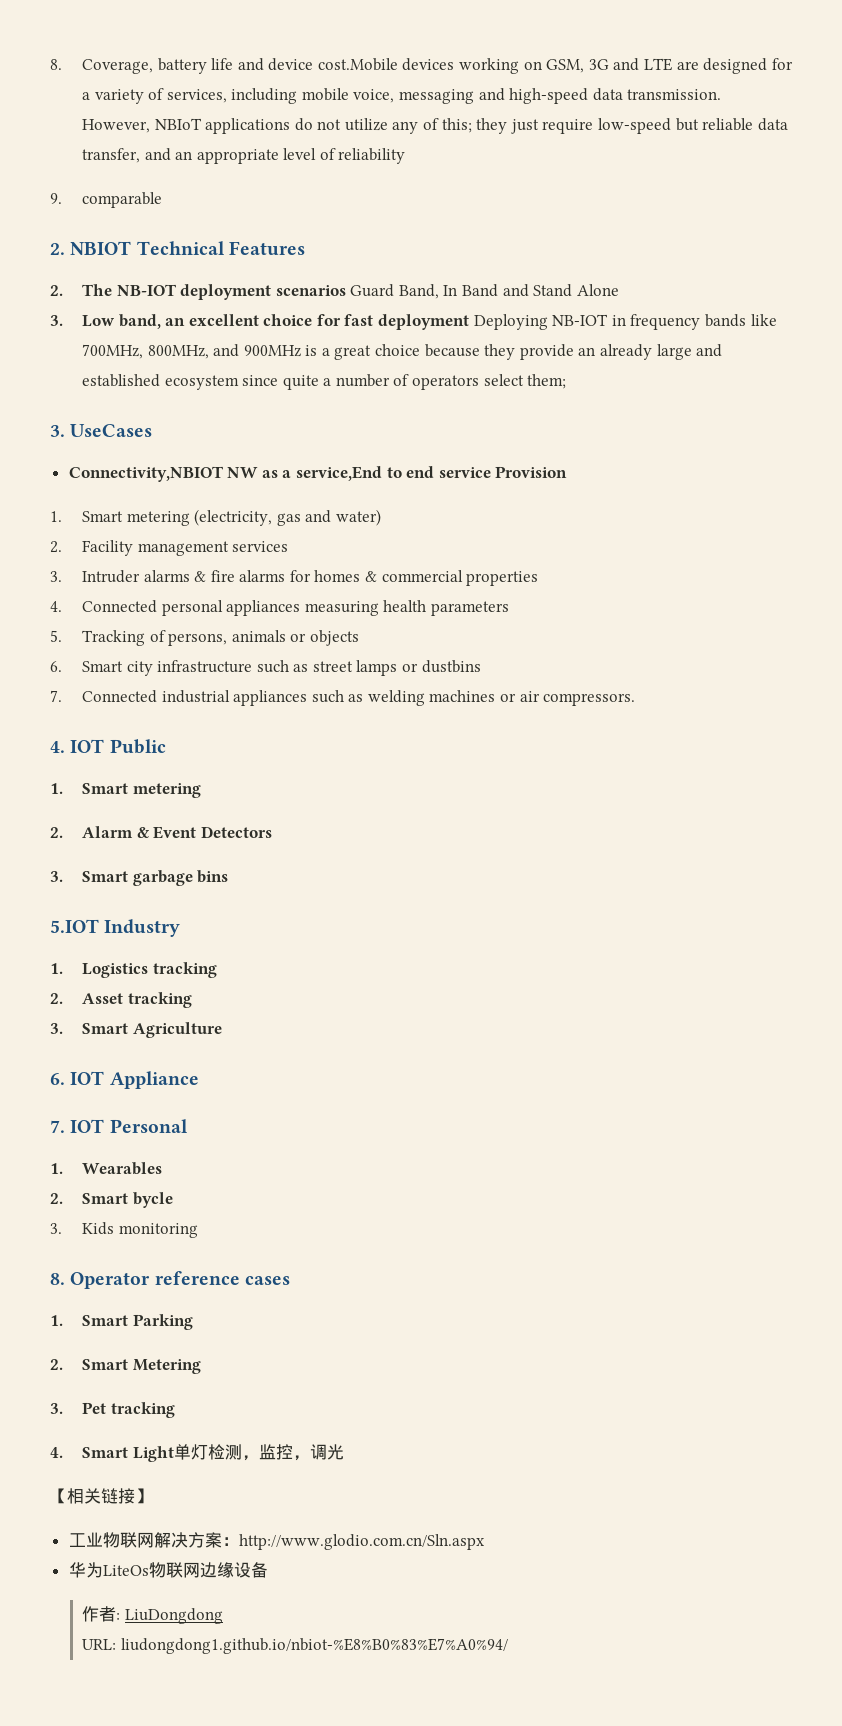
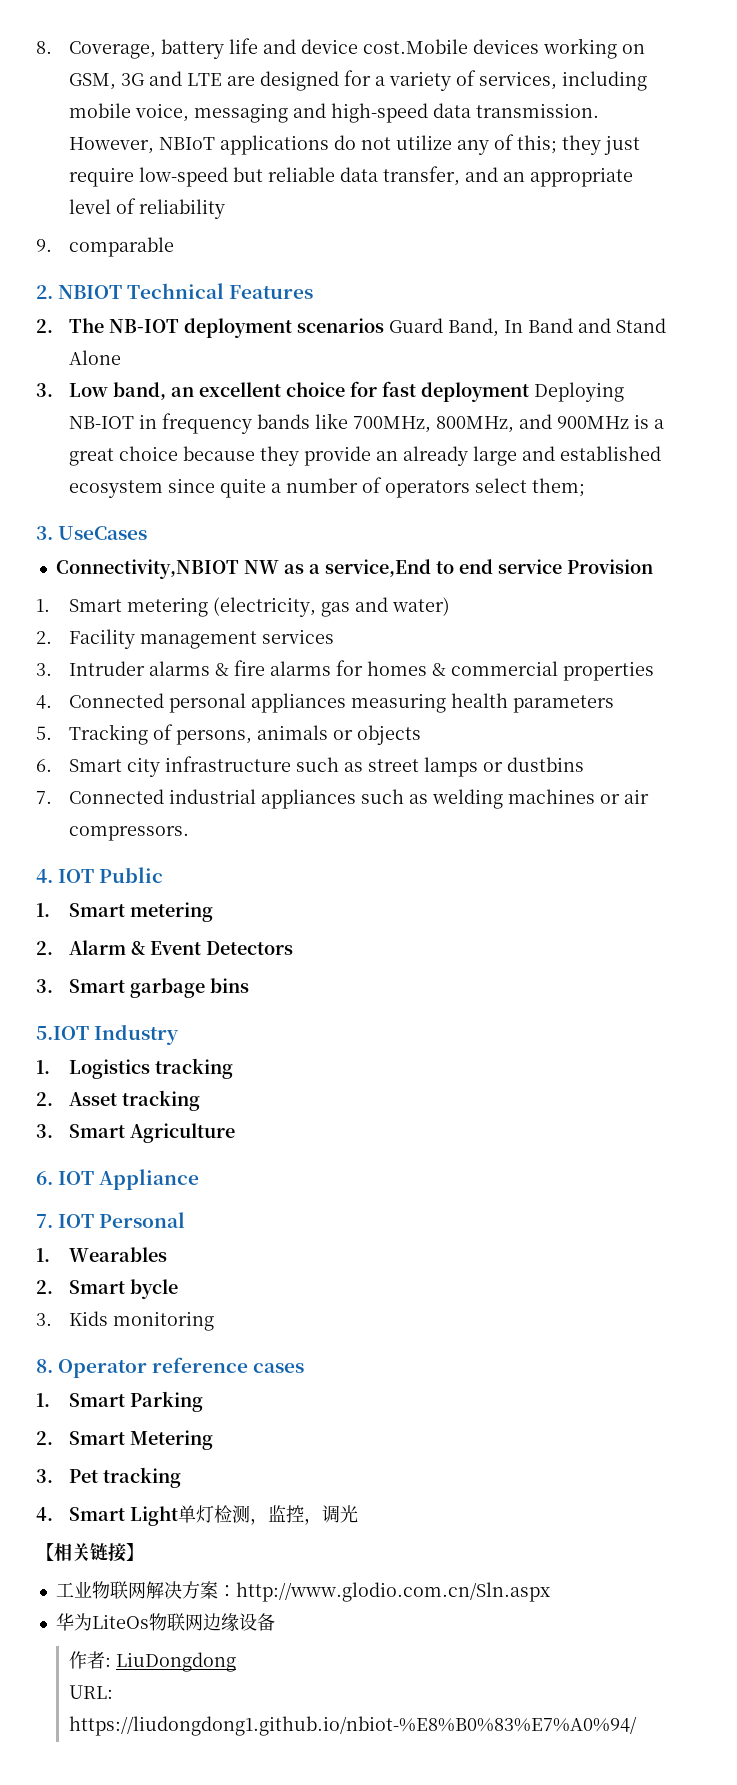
[120,1638,508,1654] liudongdong1.github.io/nbiot-%E8%B0%83%E7%A0%94/ -> [69,1716,638,1736] https://liudongdong1.github.io/nbiot-%E8%B0%83%E7%A0%94/

